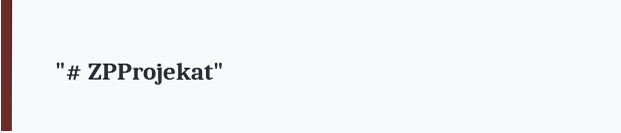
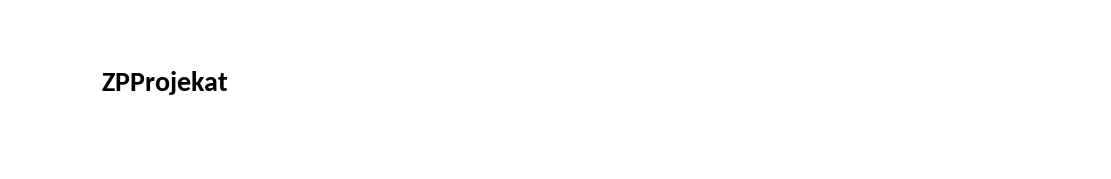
[54,62,225,85] "# ZPProjekat" -> [102,71,228,95] ZPProjekat

